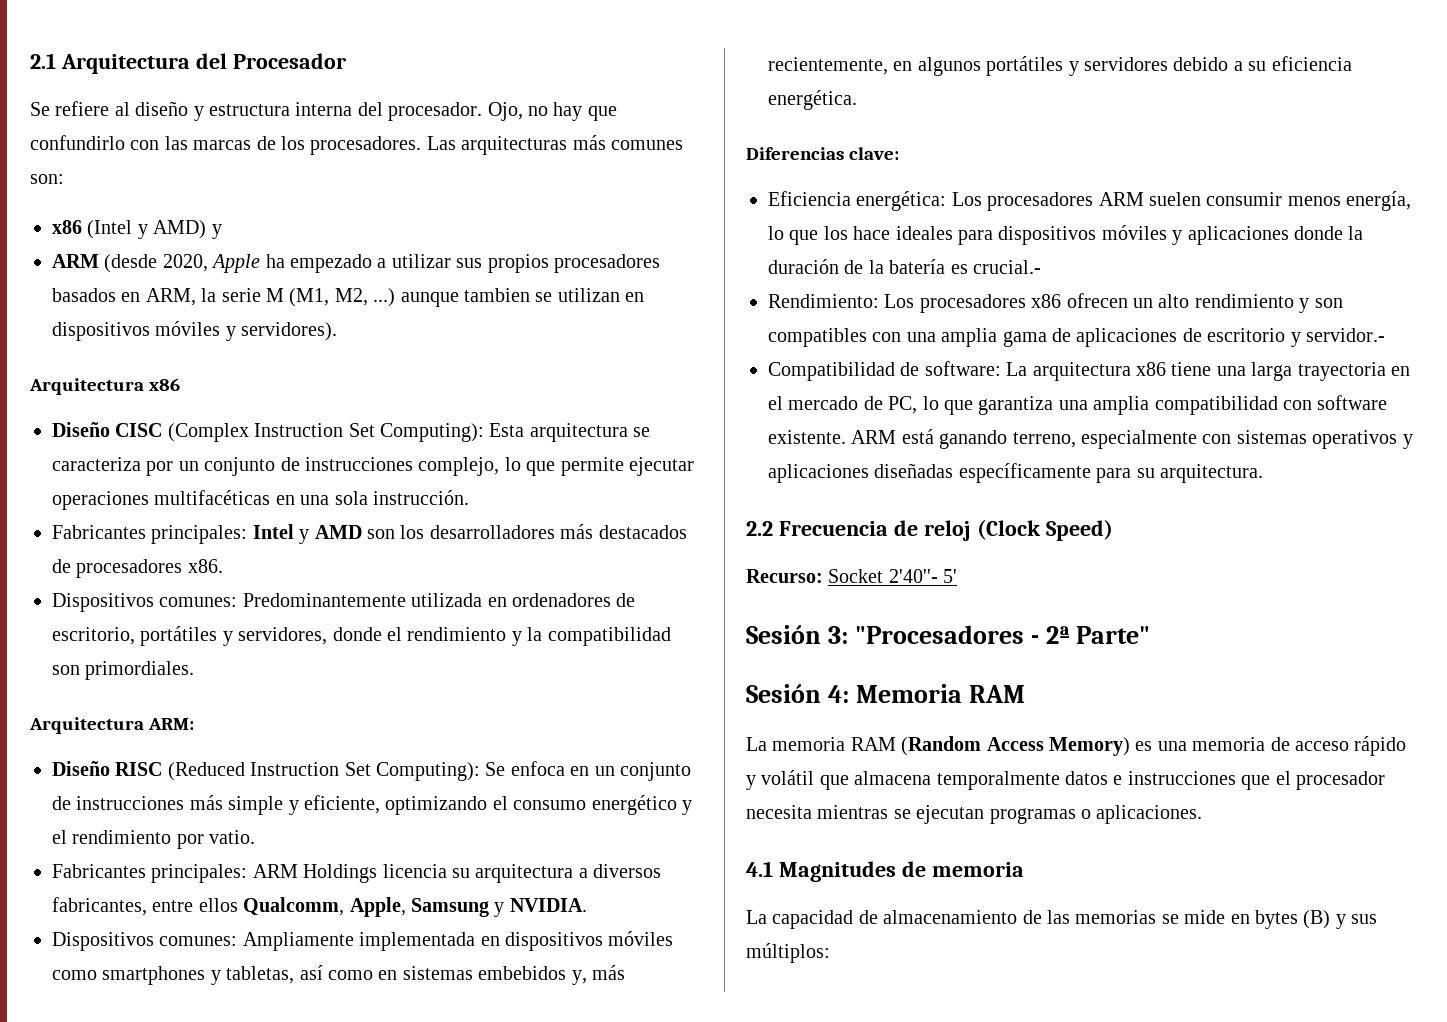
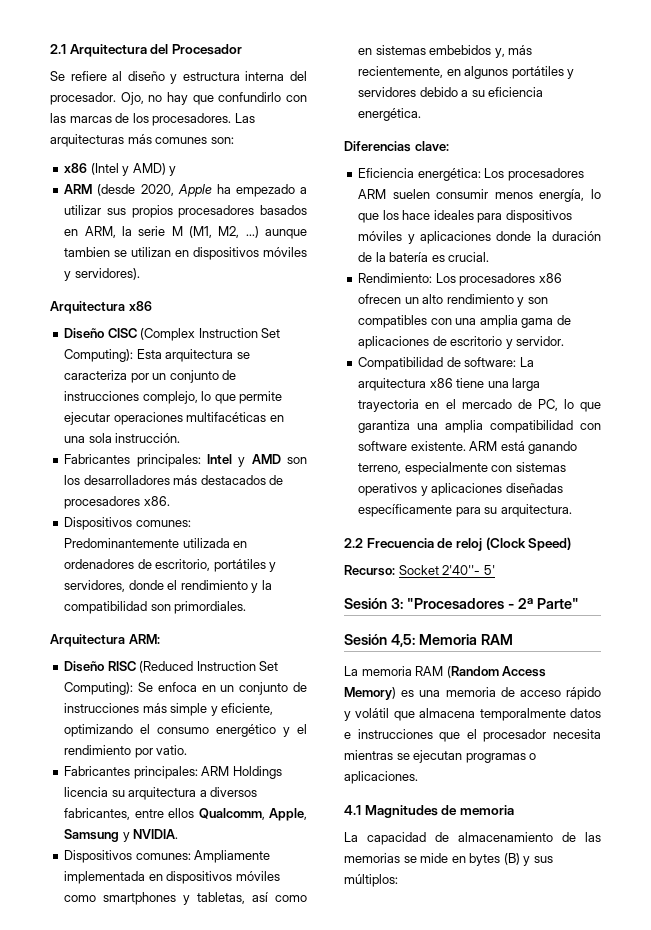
[973,260,1041,274] crucial.- -> [448,252,490,262] crucial.
[1306,328,1385,342] servidor.- -> [516,336,565,346] servidor.
[827,685,849,703] 4: -> [390,634,415,647] 4,5:

